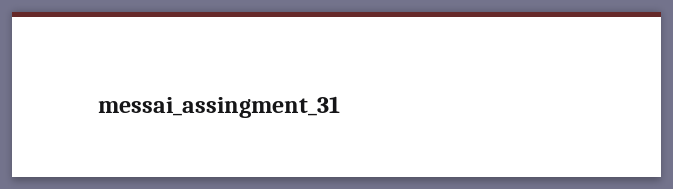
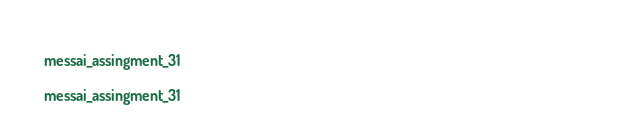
[98,96,340,118] messai_assingment_31 -> [44,54,180,70] [44,89,180,105] messai_assingment_31 // messai_assingment_31

